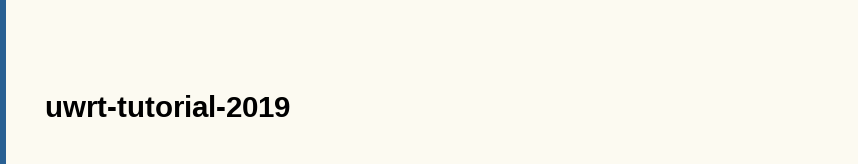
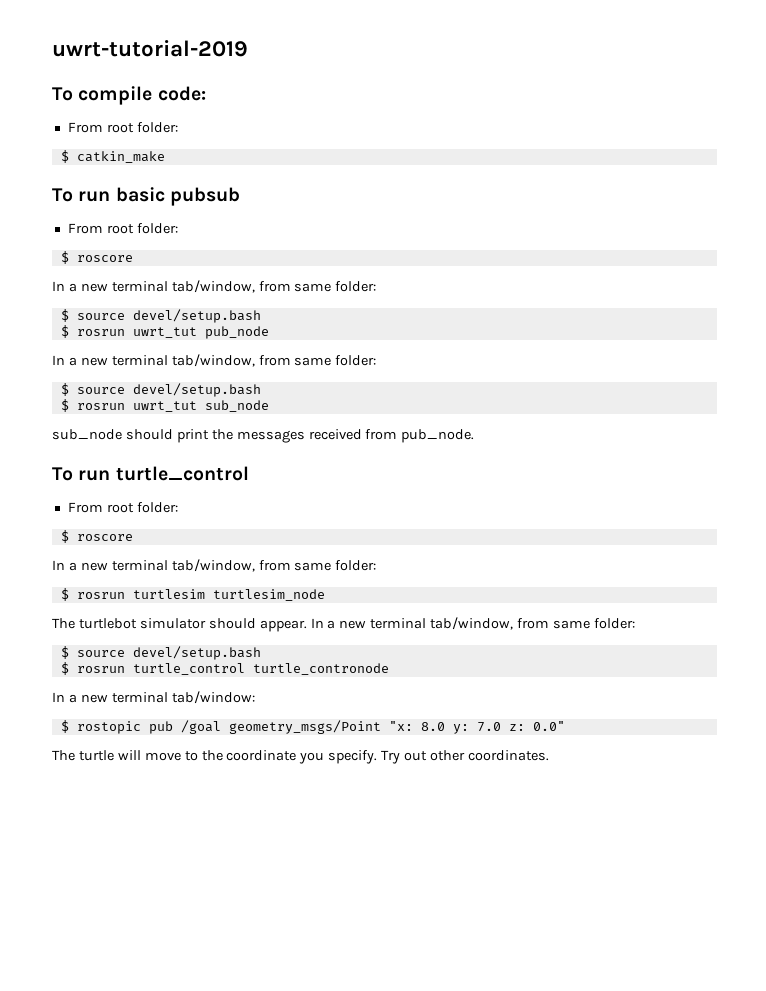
(290, 106) none -> [52,86,206,105] [67,122,178,133] [60,150,165,163] [52,187,240,206] [67,223,178,234] [60,251,133,264] [52,280,377,293] [60,309,261,323] [60,325,269,339] [52,354,377,367] [60,383,261,397] [60,399,269,412] [52,429,475,443] [52,466,249,481] [67,502,178,513] [60,530,133,543] [52,559,377,572] [60,588,325,601] [52,617,635,632] [60,646,261,660] [60,662,389,675] [52,691,255,704] [60,720,565,734] [52,750,549,764] // To compile code: // From root folder: // $ catkin_make // To run basic pubsub // From root folder: // $ roscore // In a new terminal tab/window, from same folder: // $ source devel/setup.bash // $ rosrun uwrt_tut pub_node // In a new terminal tab/window, from same folder: // $ source devel/setup.bash // $ rosrun uwrt_tut sub_node // sub_node should print the messages received from pub_node. // To run turtle_control // From root folder: // $ roscore // In a new terminal tab/window, from same folder: // $ rosrun turtlesim turtlesim_node // The turtlebot simulator should appear. In a new terminal tab/window, from same folder: // $ source devel/setup.bash // $ rosrun turtle_control turtle_contronode // In a new terminal tab/window: // $ rostopic pub /goal geometry_msgs/Point "x: 8.0 y: 7.0 z: 0.0" // The turtle will move to the coordinate you specify. Try out other coordinates.

